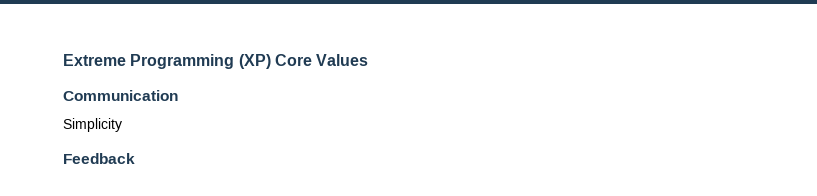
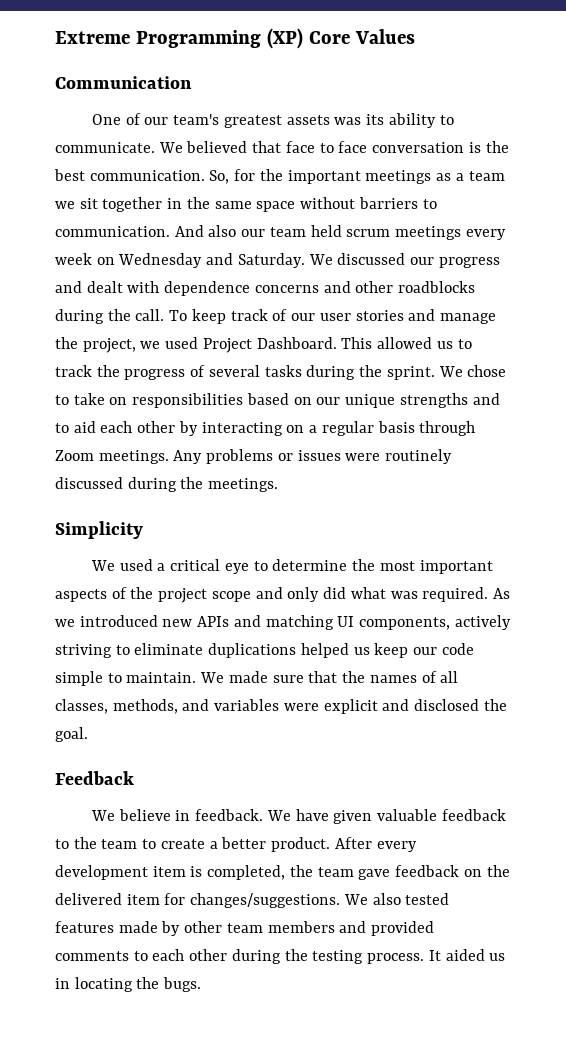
[63,118,122,132] [63,153,135,164] Simplicity // Feedback -> [92,113,454,128] [55,141,509,153] [54,169,505,184] [55,197,437,212] [55,225,506,240] [55,253,500,268] [55,281,476,296] [55,309,496,324] [55,337,472,353] [55,365,507,380] [55,393,500,408] [55,421,476,436] [55,449,453,464] [55,477,279,492] [55,521,143,539] [91,559,493,574] [55,587,510,603] [55,615,511,630] [55,643,474,658] [55,671,459,686] [55,699,507,714] [55,727,88,742] [55,771,134,785] [91,809,506,824] [55,837,417,852] [55,865,510,880] [55,893,450,908] [55,921,435,936] [55,949,506,964] [55,977,202,992] One of our team's greatest assets was its ability to communicate. We believed that face to face conversation is the best communication. So, for the important meetings as a team we sit together in the same space without barriers to communication. And also our team held scrum meetings every week on Wednesday and Saturday. We discussed our progress and dealt with dependence concerns and other roadblocks during the call. To keep track of our user stories and manage the project, we used Project Dashboard. This allowed us to track the progress of several tasks during the sprint. We chose to take on responsibilities based on our unique strengths and to aid each other by interacting on a regular basis through Zoom meetings. Any problems or issues were routinely discussed during the meetings. // Simplicity // We used a critical eye to determine the most important aspects of the project scope and only did what was required. As we introduced new APIs and matching UI components, actively striving to eliminate duplications helped us keep our code simple to maintain. We made sure that the names of all classes, methods, and variables were explicit and disclosed the goal. // Feedback // We believe in feedback. We have given valuable feedback to the team to create a better product. After every development item is completed, the team gave feedback on the delivered item for changes/suggestions. We also tested features made by other team members and provided comments to each other during the testing process. It aided us in locating the bugs.

